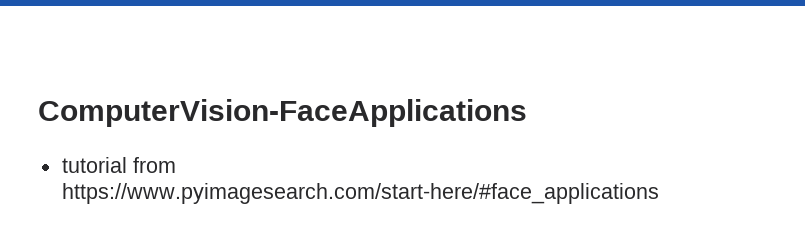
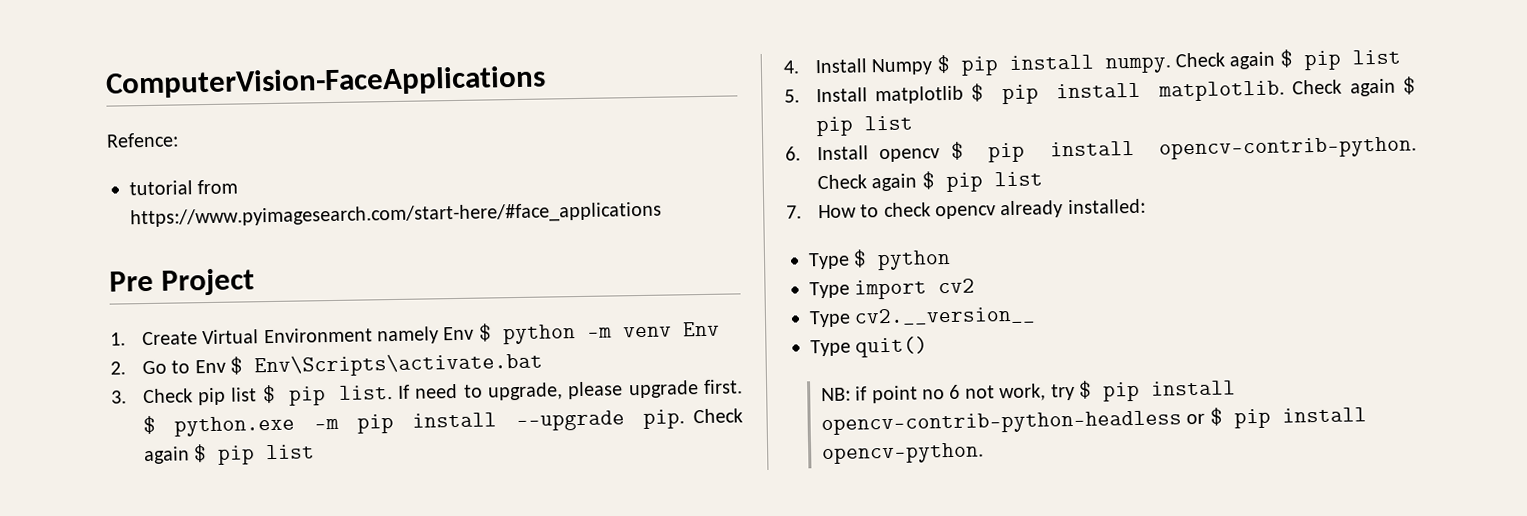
(527, 113) none -> [106,132,179,148] // Refence:
(659, 193) none -> [109,268,256,296] [110,321,720,346] [110,351,543,378] [111,379,743,406] [142,408,743,437] [142,444,316,465] [783,49,1401,76] [784,76,1416,105] [815,115,913,137] [785,136,1417,163] [816,171,1043,193] [786,198,1146,220] [808,249,952,271] [809,278,976,300] [809,306,1037,328] [810,336,929,358] [820,380,1236,404] [820,407,1367,436] [821,442,984,465] // Pre Project // 1. Create Virtual Environment namely Env $ python -m venv Env // 2. Go to Env $ Env\Scripts\activate.bat // 3. Check pip list $ pip list. If need to upgrade, please upgrade first. $ python.exe -m pip install --upgrade pip. Check again $ pip list // 4. Install Numpy $ pip install numpy. Check again $ pip list // 5. Install matplotlib $ pip install matplotlib. Check again $ pip list // 6. Install opencv $ pip install opencv-contrib-python. Check again $ pip list // 7. How to check opencv already installed: // Type $ python // Type import cv2 // Type cv2.__version__ // Type quit() // NB: if point no 6 not work, try $ pip install opencv-contrib-python-headless or $ pip install opencv-python.

